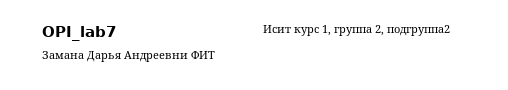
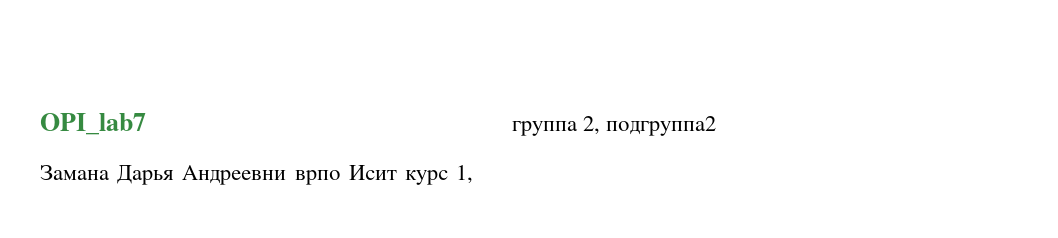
[191,51,215,59] ФИТ -> [294,170,341,185] врпо

